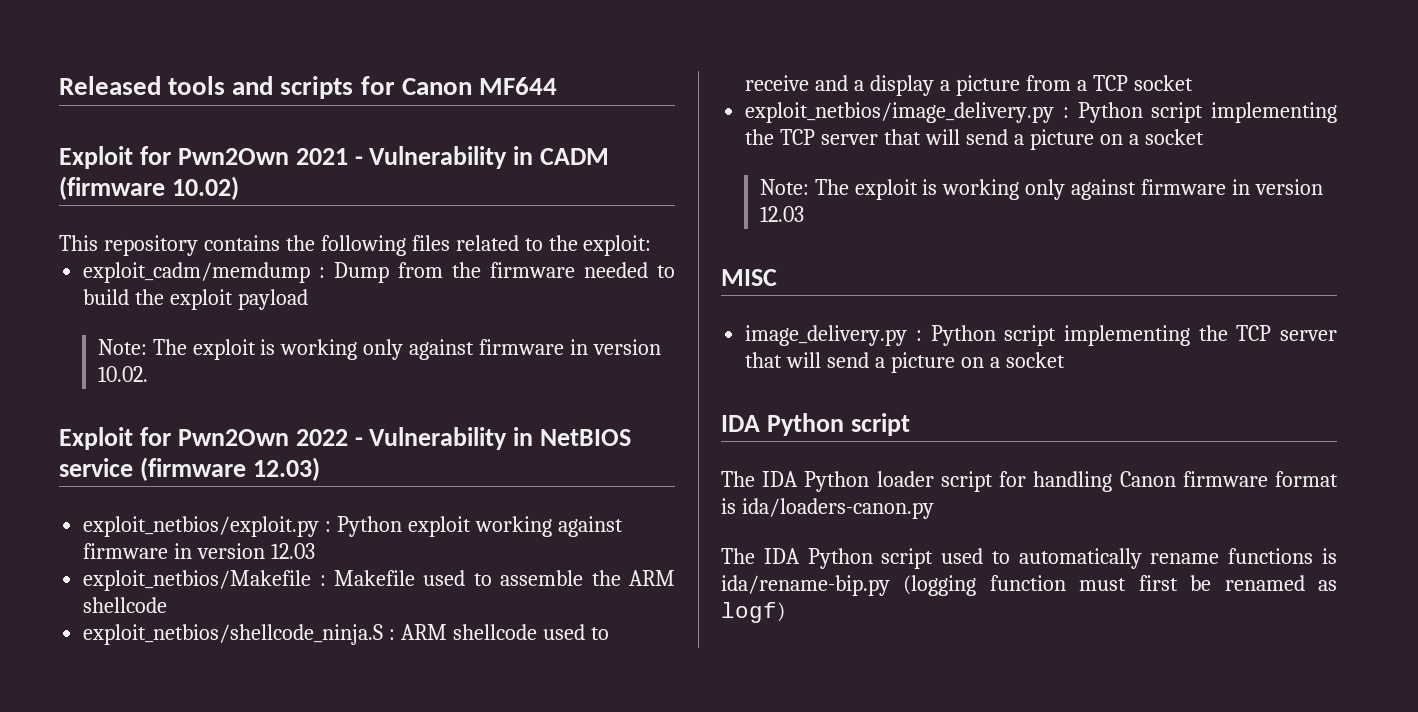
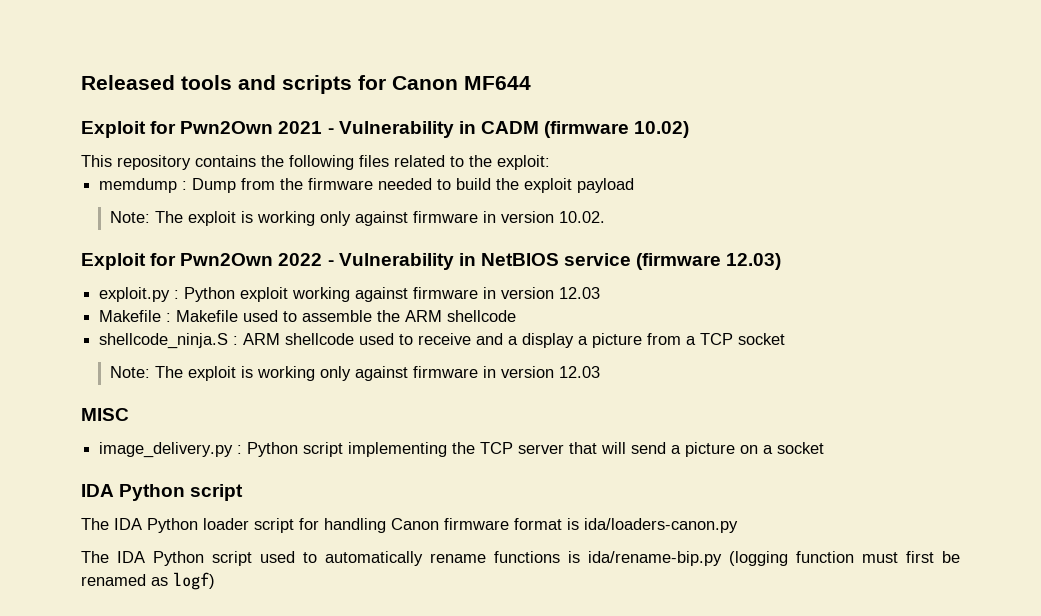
[83,262,311,283] exploit_cadm/memdump -> [99,178,178,193] memdump
[83,516,320,537] exploit_netbios/exploit.py -> [99,287,171,302] exploit.py
[83,570,312,591] exploit_netbios/Makefile -> [99,310,162,322] Makefile
[83,624,384,645] exploit_netbios/shellcode_ninja.S -> [99,333,229,349] shellcode_ninja.S
[745,102,1337,123] [745,129,1204,150] // exploit_netbios/image_delivery.py : Python script implementing the TCP server that will send a picture on a socket -> (786, 339) none

